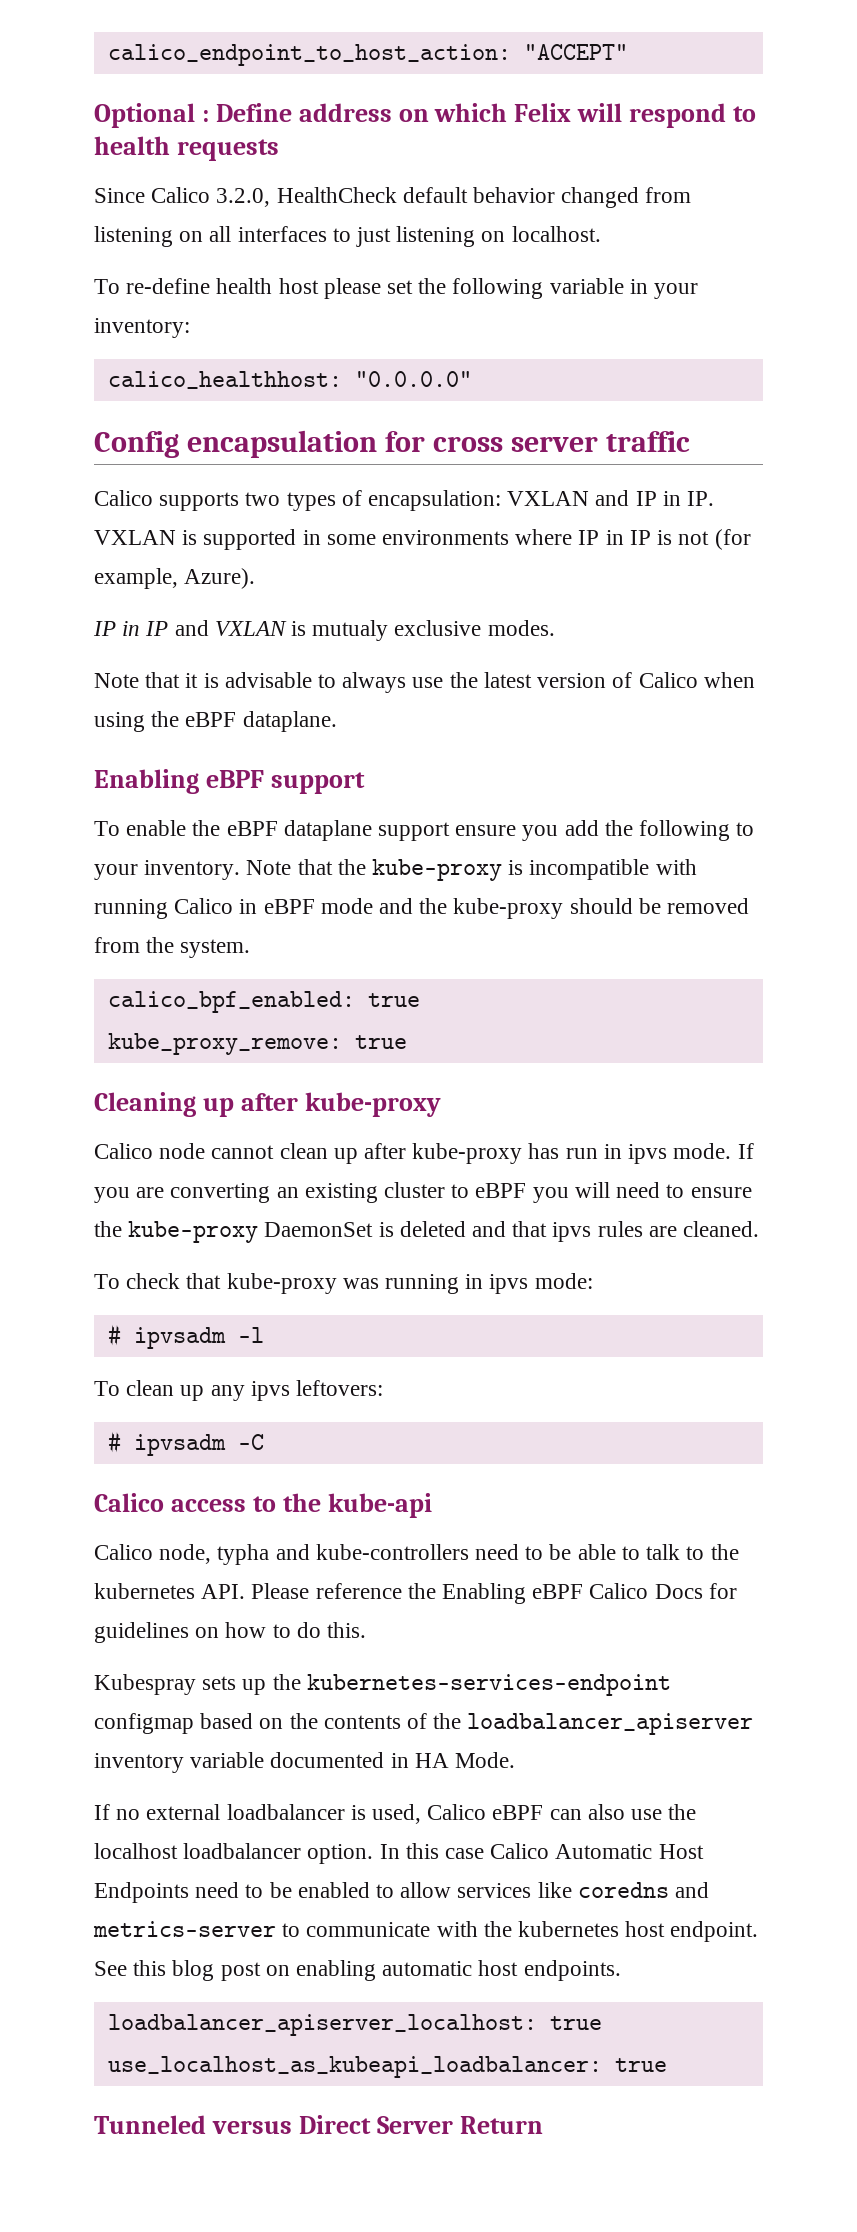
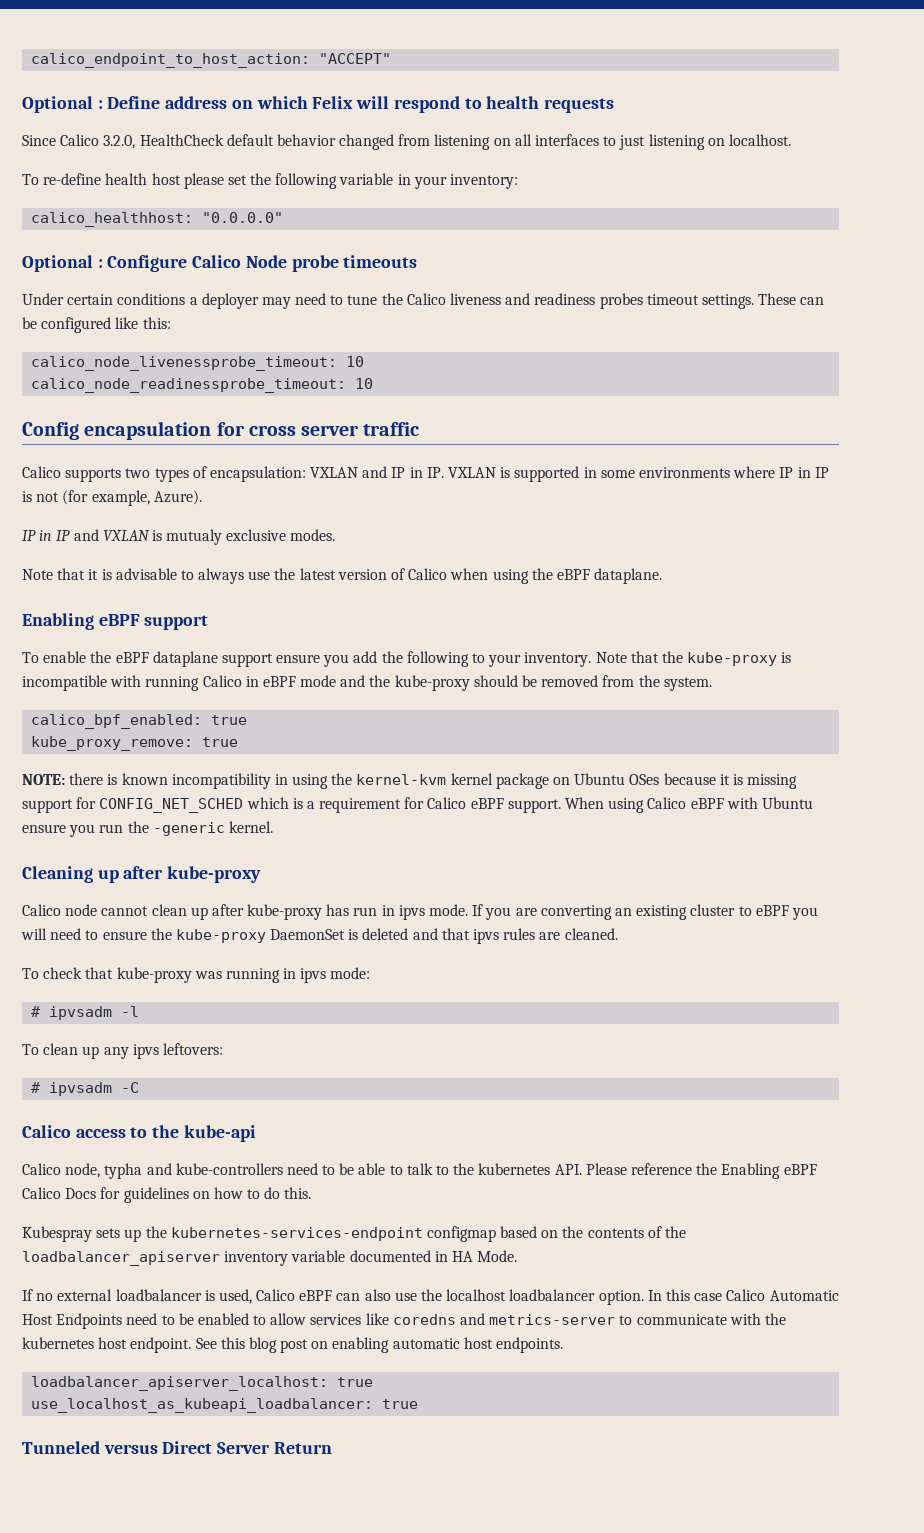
(472, 379) none -> [22,255,418,272] [22,293,825,309] [22,317,171,333] [31,356,365,371] [31,378,374,393] // Optional : Configure Calico Node probe timeouts // Under certain conditions a deployer may need to tune the Calico liveness and readiness probes timeout settings. These can be configured like this: // calico_node_livenessprobe_timeout: 10 // calico_node_readinessprobe_timeout: 10
(407, 1042) none -> [22,773,798,789] [22,797,813,813] [22,821,273,837] // NOTE: there is known incompatibility in using the kernel-kvm kernel package on Ubuntu OSes because it is missing support for CONFIG_NET_SCHED which is a requirement for Calico eBPF support. When using Calico eBPF with Ubuntu ensure you run the -generic kernel.

